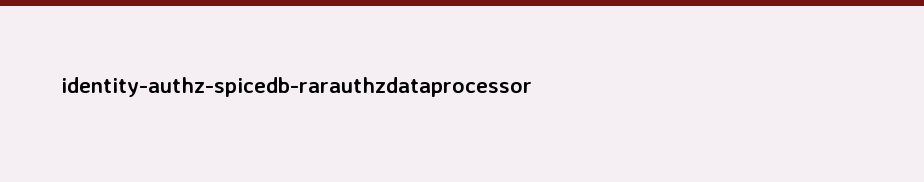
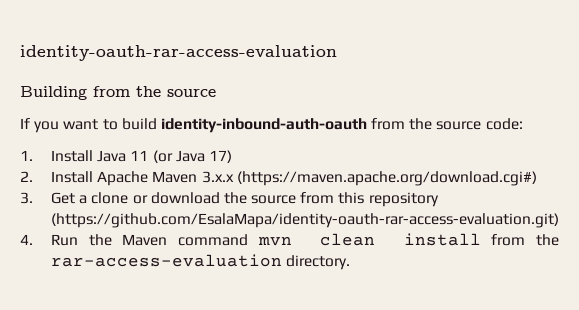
[61,77,532,97] identity-authz-spicedb-rarauthzdataprocessor -> [20,45,337,61] [20,86,216,100] [20,118,523,133] [20,150,232,163] [20,171,537,186] [20,192,439,207] [50,213,559,228] [20,233,559,246] [50,254,351,270] identity-oauth-rar-access-evaluation // Building from the source // If you want to build identity-inbound-auth-oauth from the source code: // 1. Install Java 11 (or Java 17) // 2. Install Apache Maven 3.x.x (https://maven.apache.org/download.cgi#) // 3. Get a clone or download the source from this repository (https://github.com/EsalaMapa/identity-oauth-rar-access-evaluation.git) // 4. Run the Maven command mvn clean install from the rar-access-evaluation directory.

